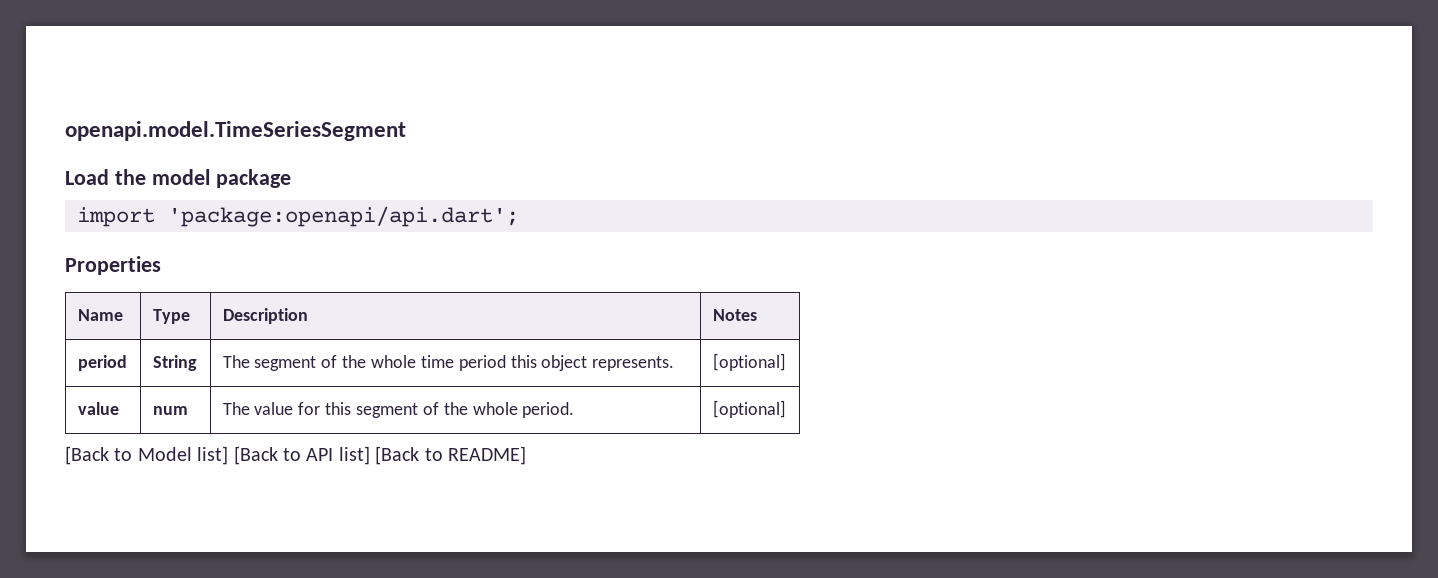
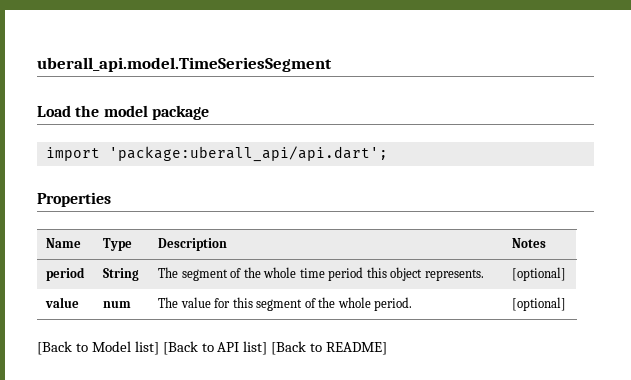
[65,121,406,141] openapi.model.TimeSeriesSegment -> [37,57,332,72] uberall_api.model.TimeSeriesSegment
[168,206,519,227] 'package:openapi/api.dart'; -> [108,146,388,162] 'package:uberall_api/api.dart';

